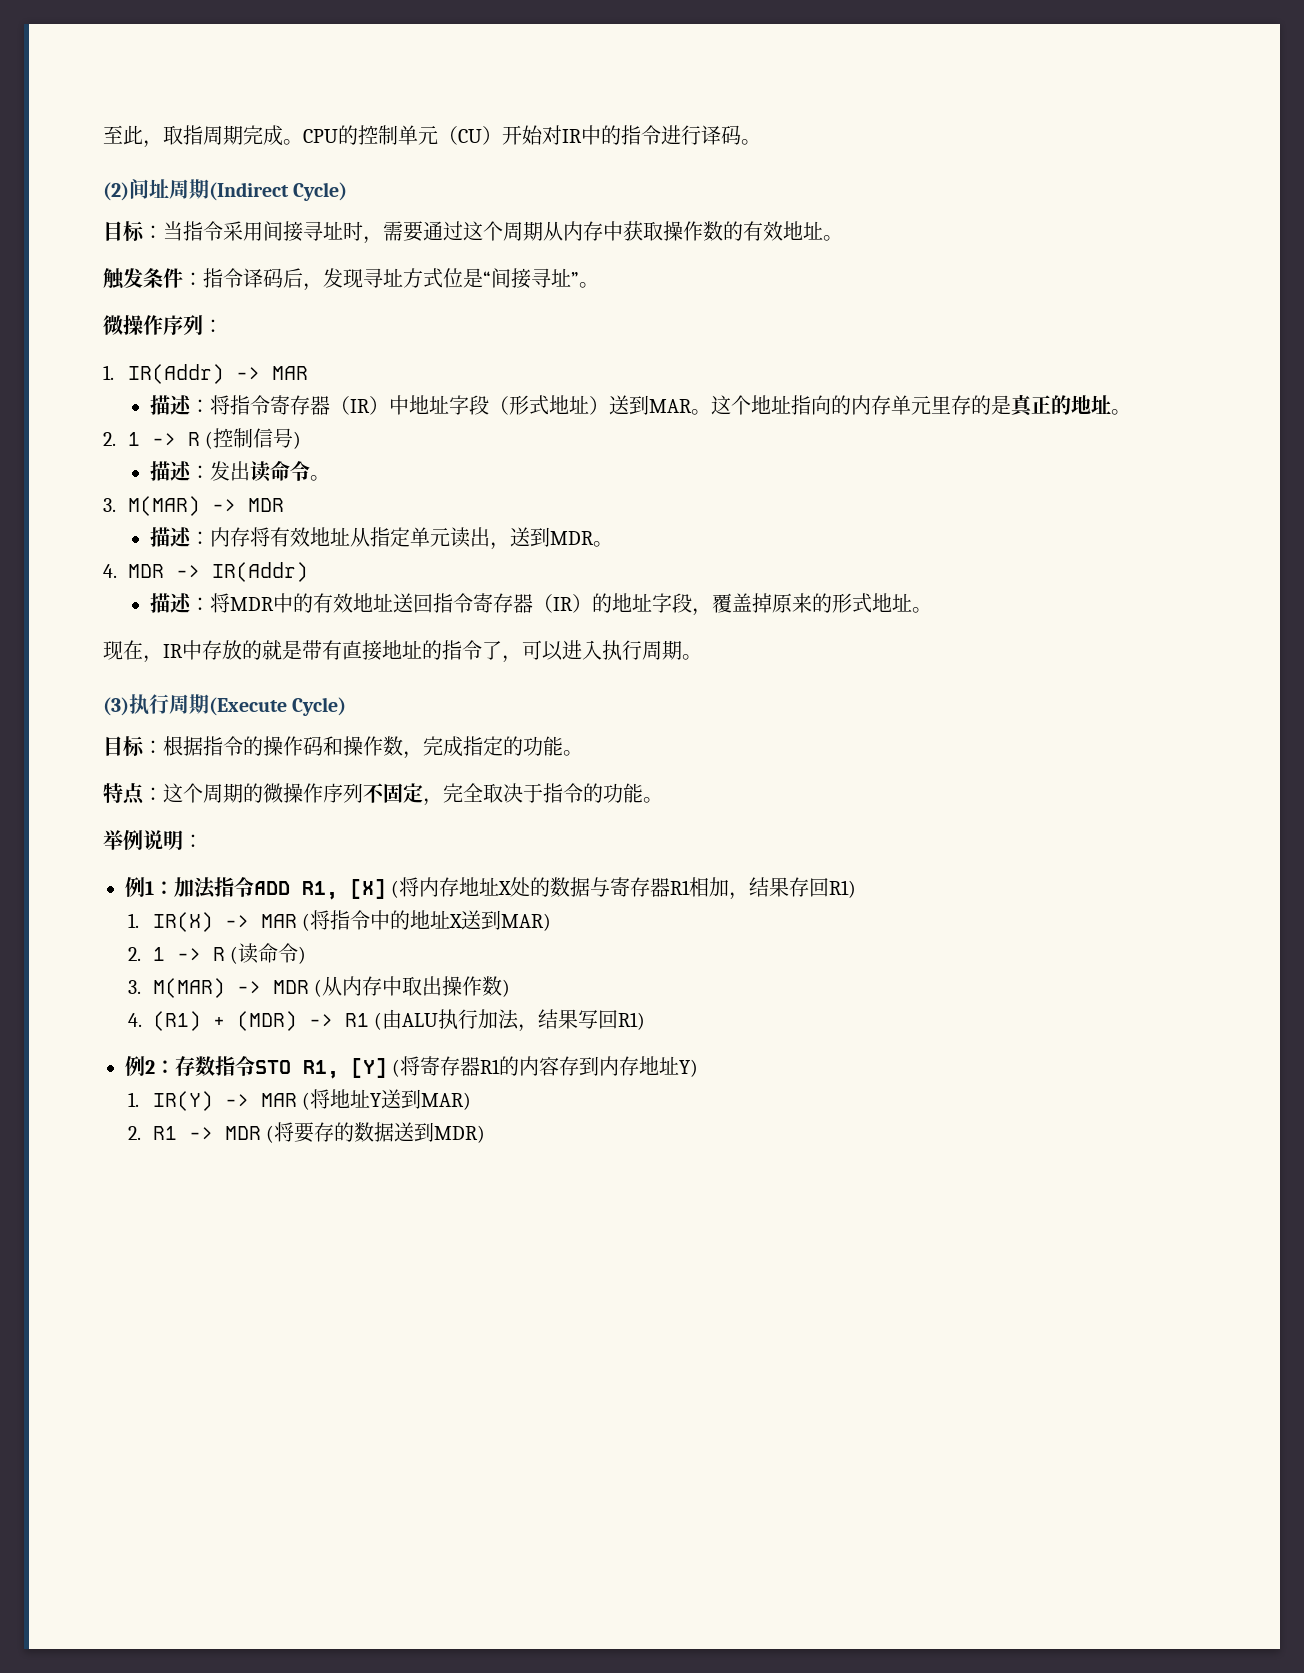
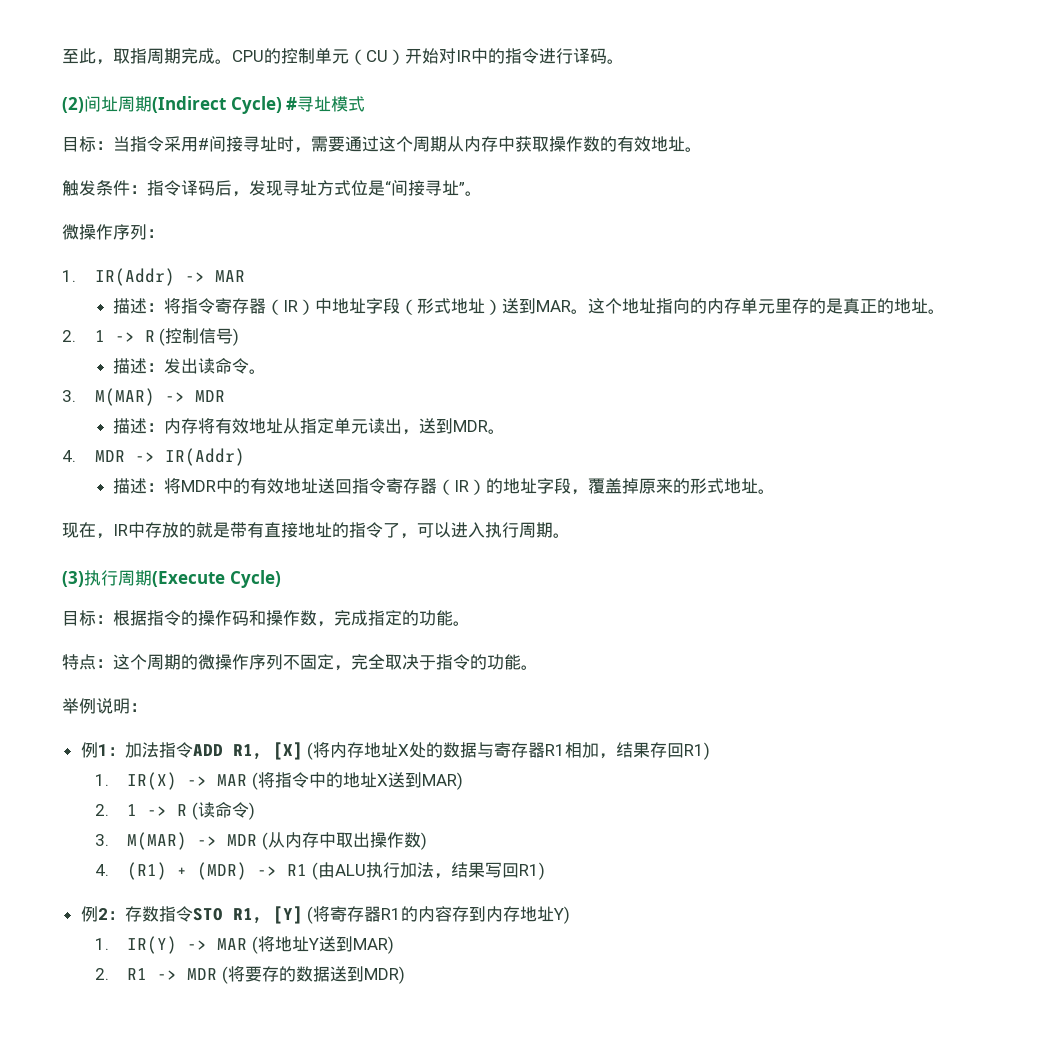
(348, 191) none -> [286,96,366,112] #寻址模式
(263, 231) none -> [198,138,209,150] #

